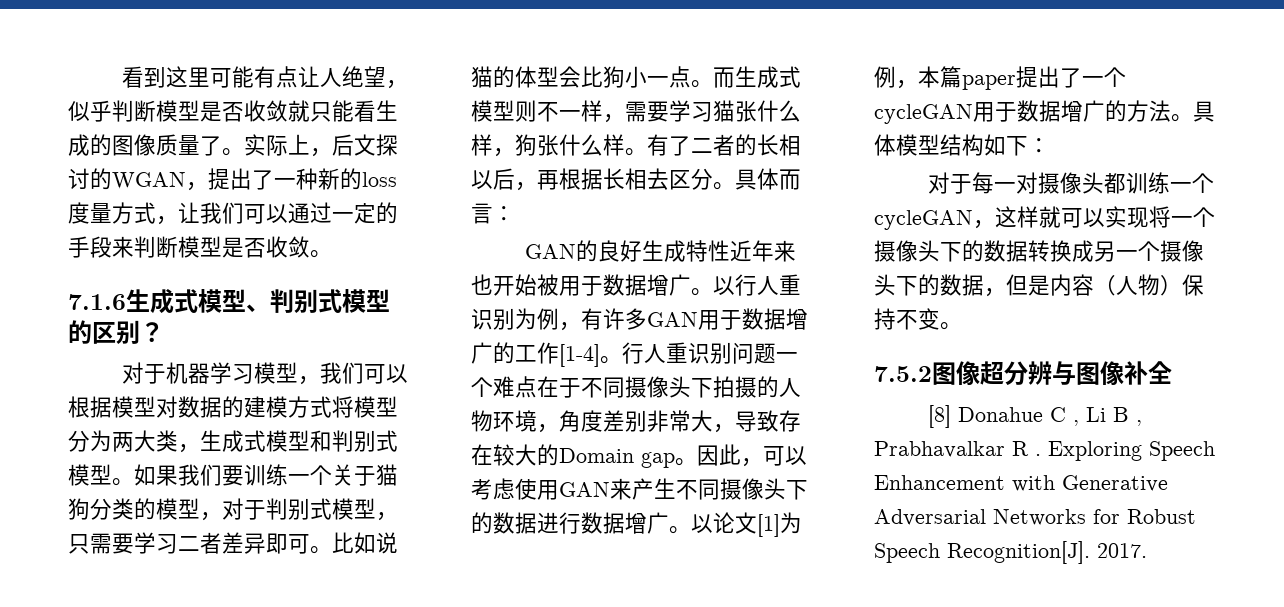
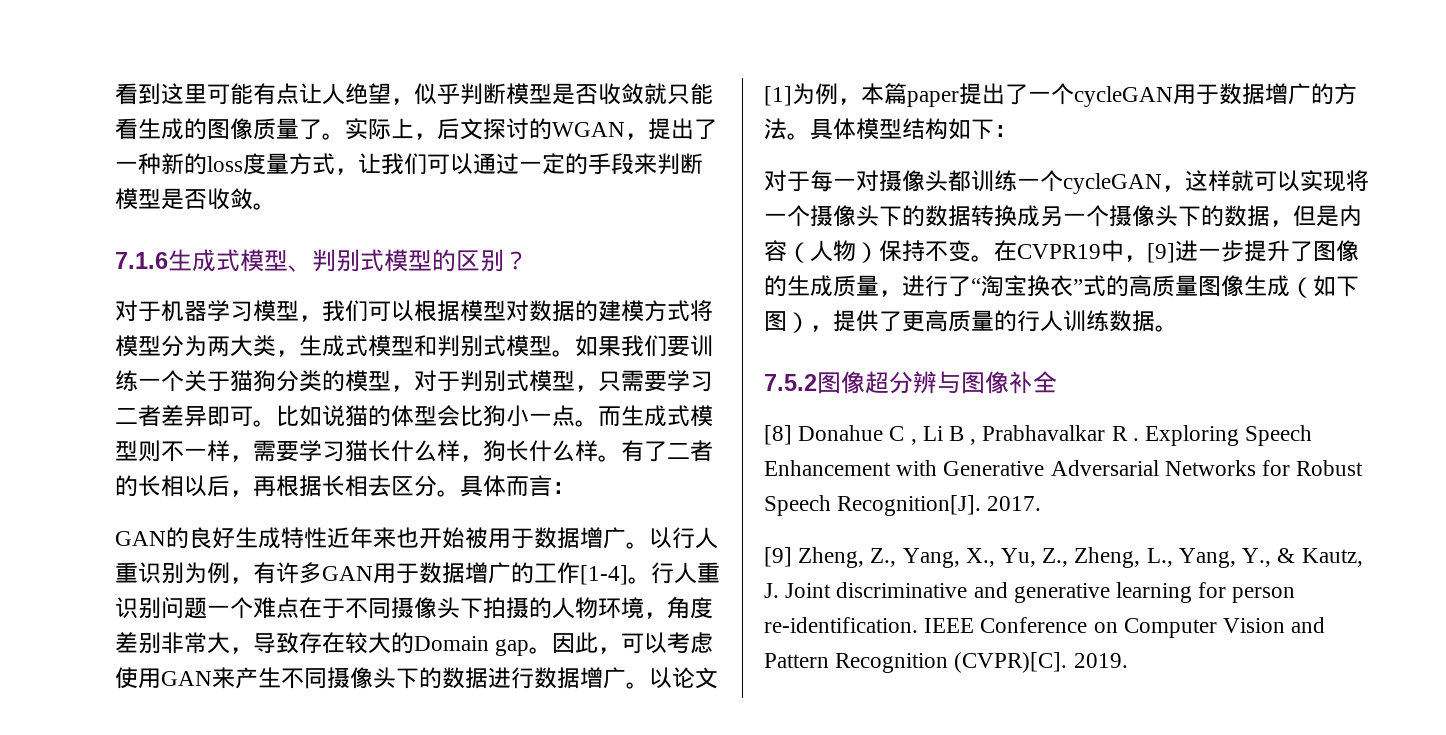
[735,101,757,122] 张 -> [368,440,391,461] 长
[537,135,559,156] 张 -> [506,440,529,461] 长
(962, 326) none -> [994,240,1359,263] [764,275,1359,298] [764,310,1178,333] 在CVPR19中，[9]进一步提升了图像的生成质量，进行了“淘宝换衣”式的高质量图像生成（如下图），提供了更高质量的行人训练数据。
(1147, 550) none -> [764,547,1363,568] [764,582,1296,603] [764,617,1326,638] [764,652,1128,673] // [9] Zheng, Z., Yang, X., Yu, Z., Zheng, L., Yang, Y., & Kautz, J. Joint discriminative and generative learning for person re-identification. IEEE Conference on Computer Vision and Pattern Recognition (CVPR)[C]. 2019.

